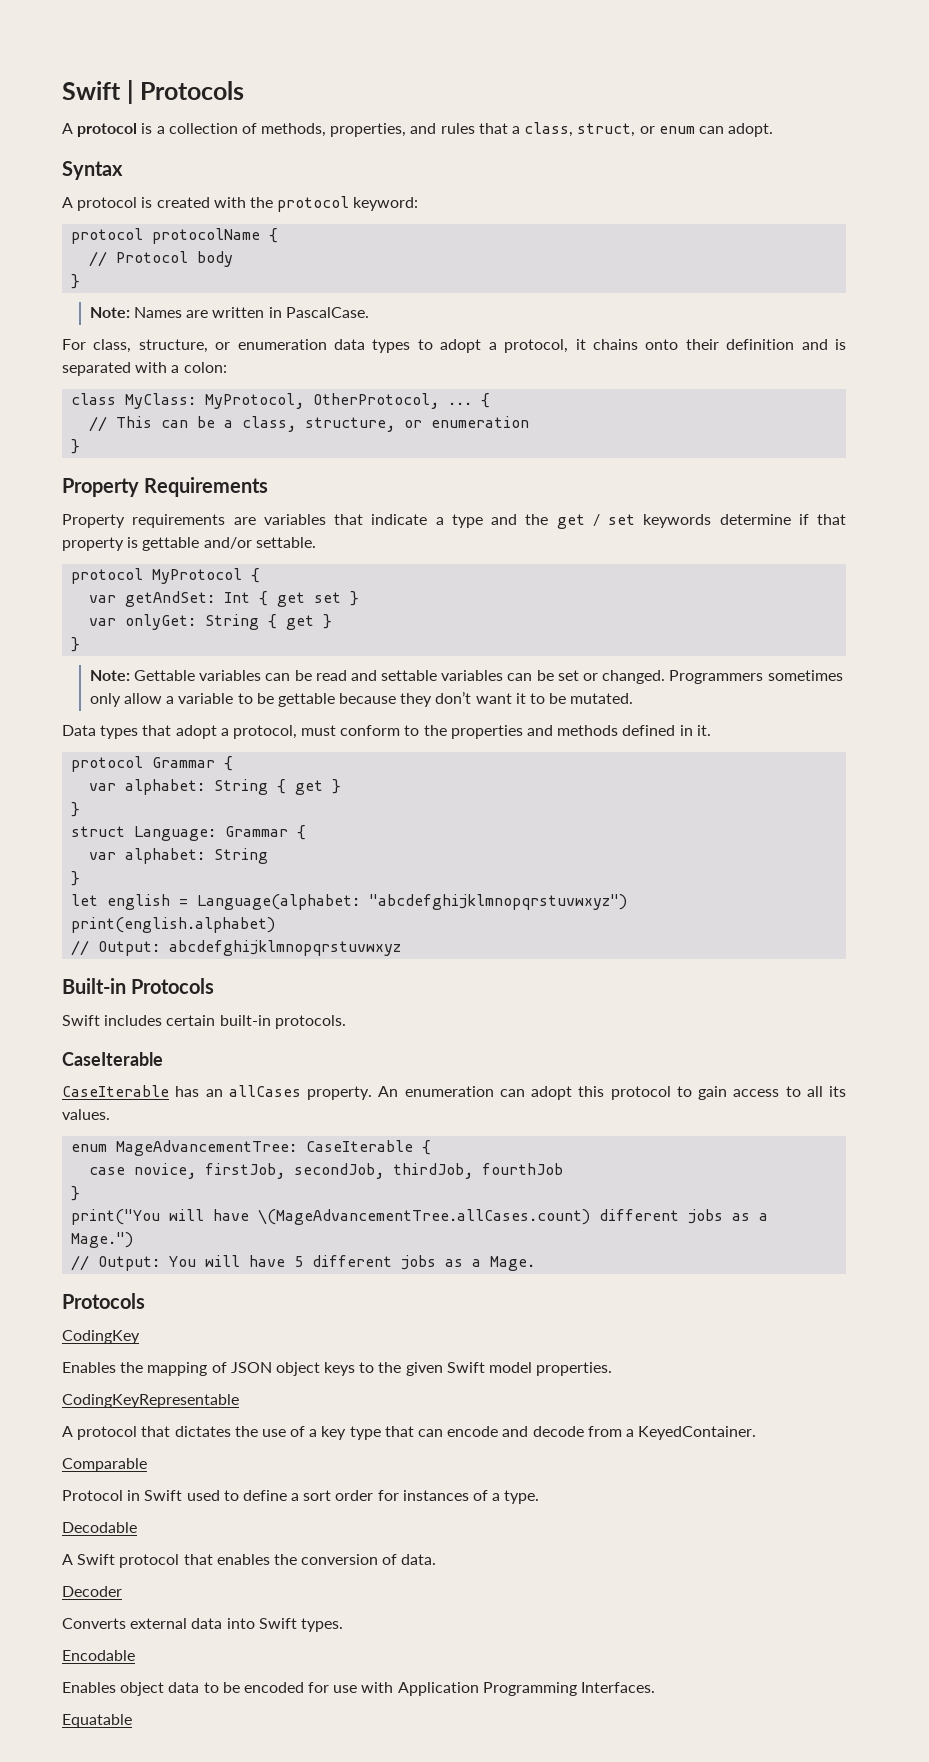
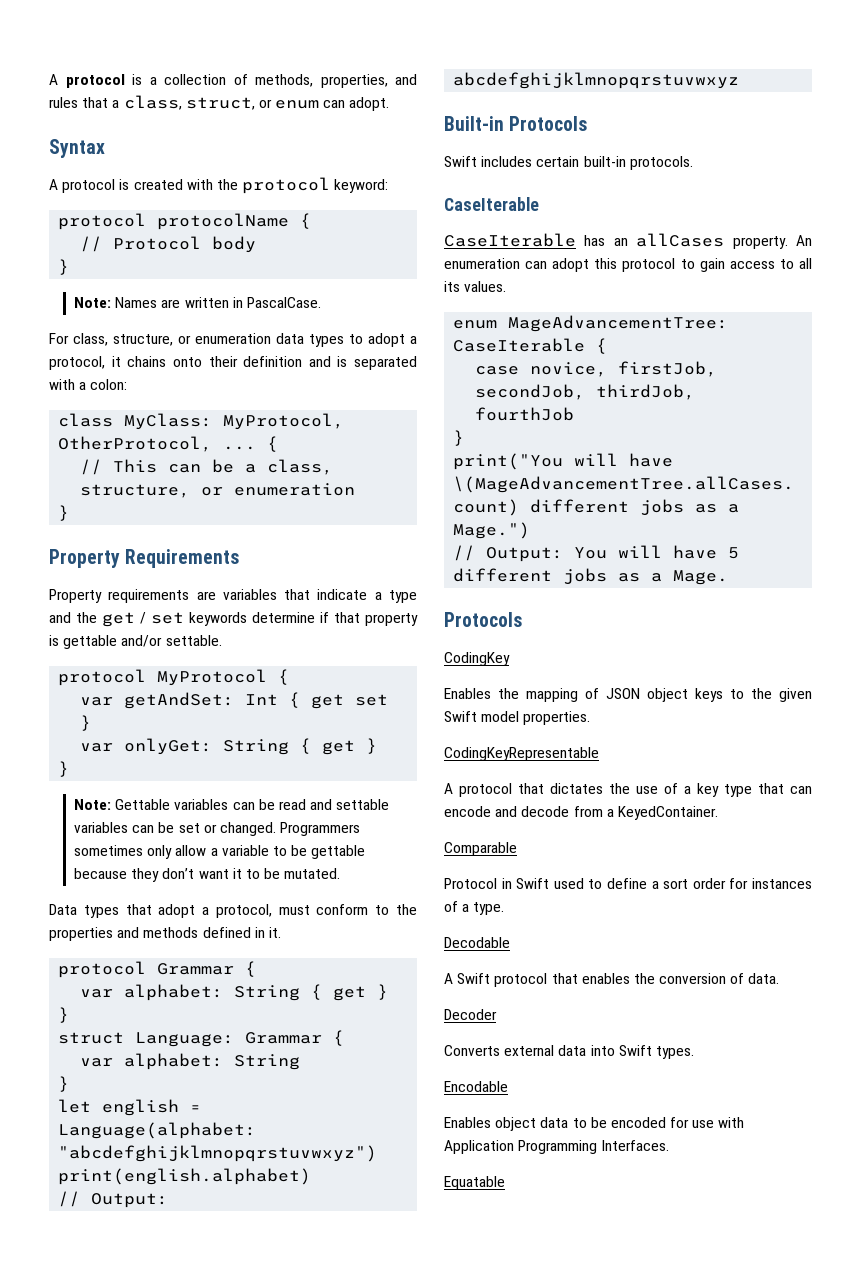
[62,80,245,104] Swift | Protocols // -> (49, 79) none

